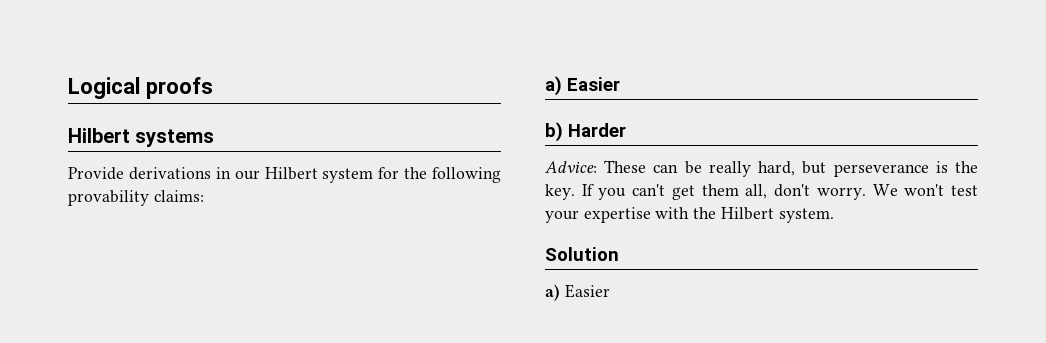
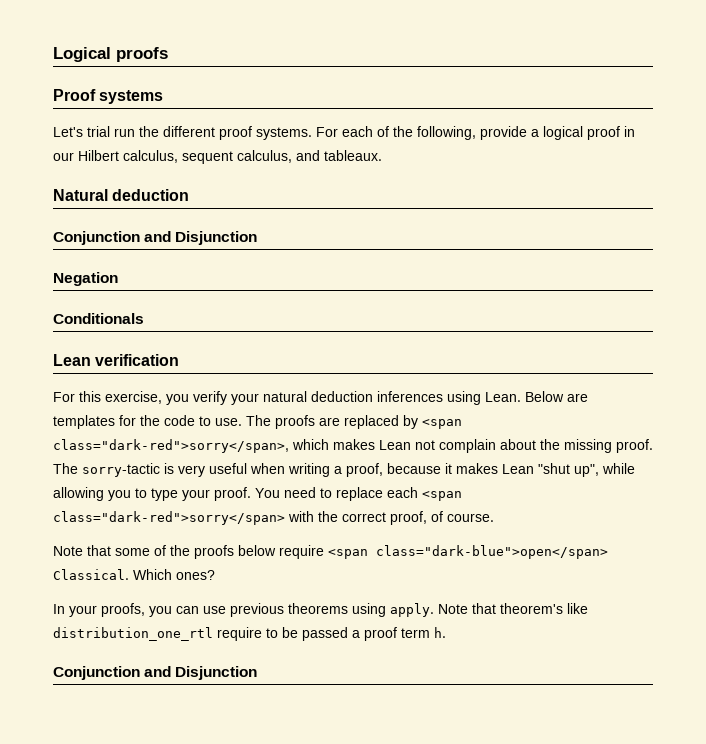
[68,128,130,143] Hilbert -> [53,89,96,101] Proof
[68,167,501,183] [68,190,204,206] [545,76,620,96] [545,122,626,142] [545,160,978,177] [545,184,978,200] [545,207,834,223] [545,247,619,261] [545,284,610,301] Provide derivations in our Hilbert system for the following provability claims: // a) Easier // b) Harder // Advice: These can be really hard, but perseverance is the key. If you can't get them all, don't worry. We won't test your expertise with the Hilbert system. // Solution // a) Easier -> [53,126,635,140] [53,150,382,164] [53,189,190,201] [53,231,258,245] [53,272,118,286] [53,313,144,324] [53,354,180,366] [53,391,588,405] [53,415,462,429] [53,439,653,453] [53,463,635,477] [53,487,462,501] [53,511,494,525] [53,545,608,559] [53,569,215,580] [53,603,588,617] [53,627,446,641] [53,666,258,680] Let's trial run the different proof systems. For each of the following, provide a logical proof in our Hilbert calculus, sequent calculus, and tableaux. // Natural deduction // Conjunction and Disjunction // Negation // Conditionals // Lean verification // For this exercise, you verify your natural deduction inferences using Lean. Below are templates for the code to use. The proofs are replaced by <span class="dark-red">sorry</span>, which makes Lean not complain about the missing proof. The sorry-tactic is very useful when writing a proof, because it makes Lean "shut up", while allowing you to type your proof. You need to replace each <span class="dark-red">sorry</span> with the correct proof, of course. // Note that some of the proofs below require <span class="dark-blue">open</span> Classical. Which ones? // In your proofs, you can use previous theorems using apply. Note that theorem's like distribution_one_rtl require to be passed a proof term h. // Conjunction and Disjunction

